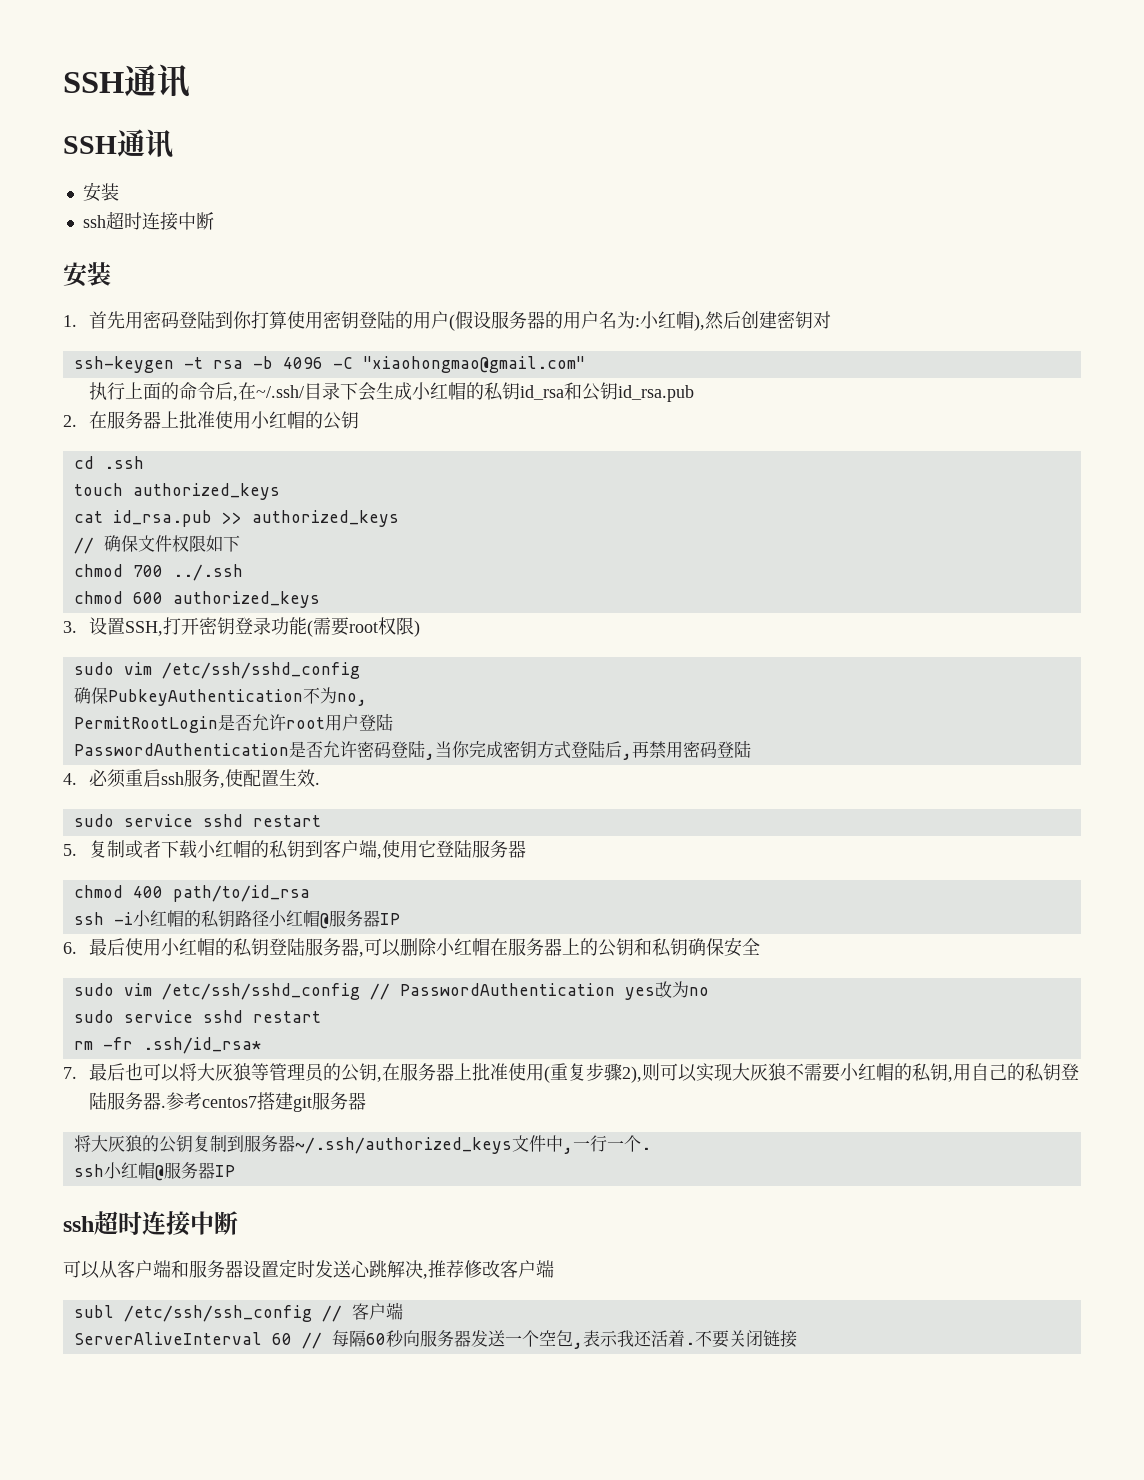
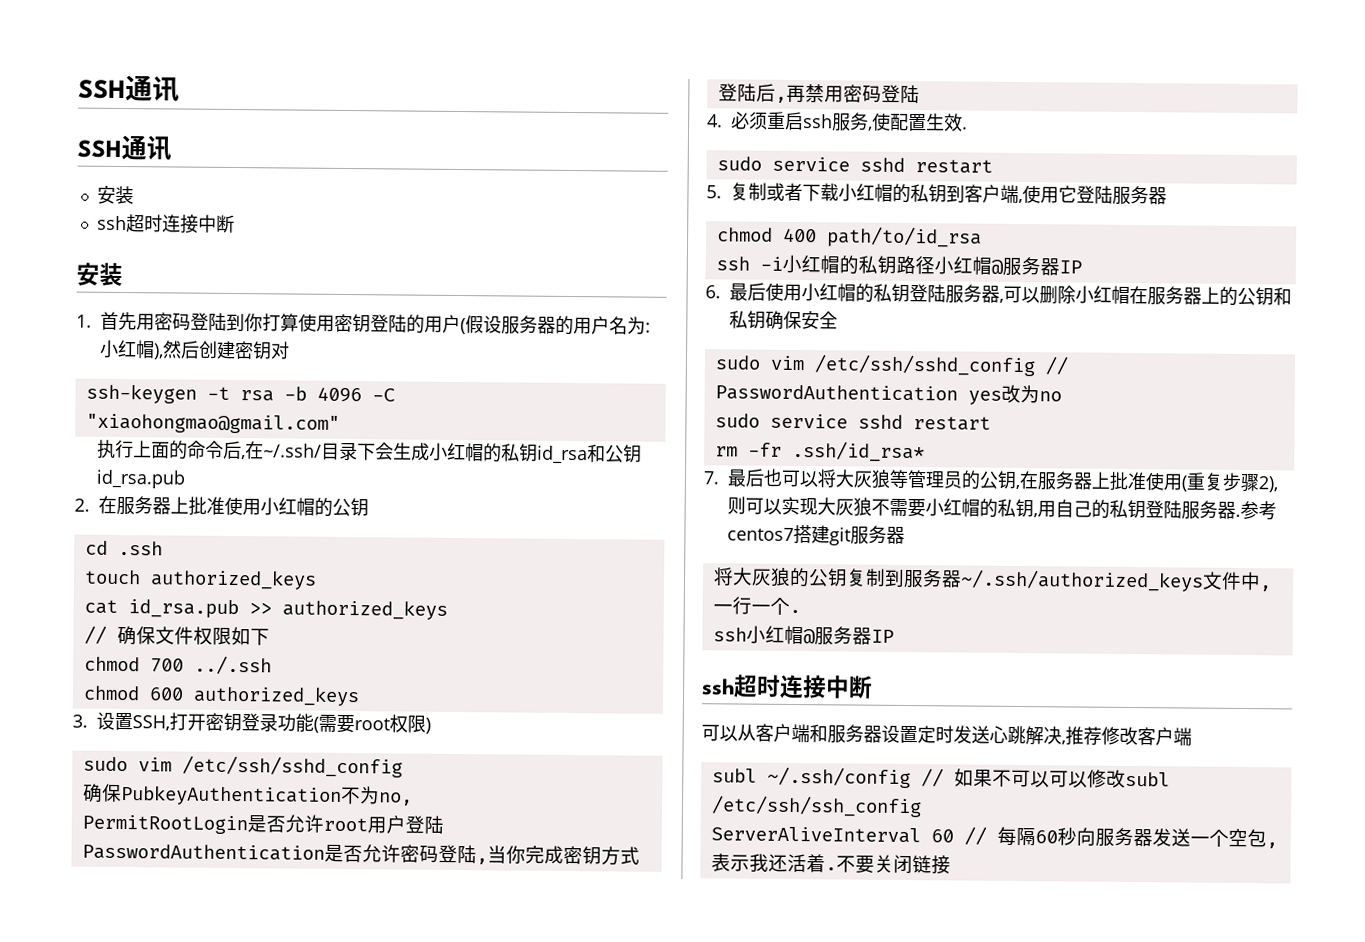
(114, 1311) none -> [766,766,1170,789] ~/.ssh/config // 如果不可以可以修改subl
[321,1302,403,1322] // 客户端 -> (922, 806) none

